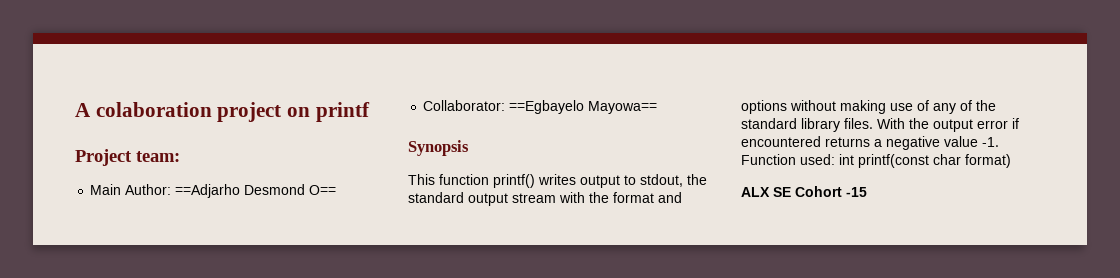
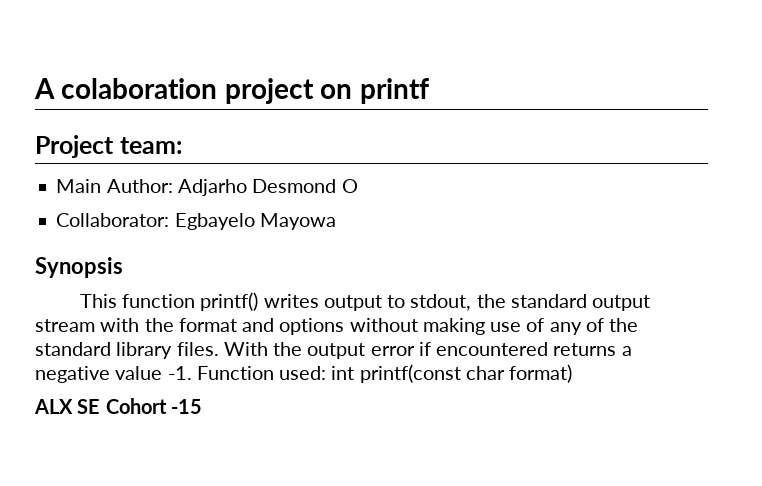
[175,184,337,198] ==Adjarho Desmond O== -> [177,179,358,196] Adjarho Desmond O
[509,100,658,114] ==Egbayelo Mayowa== -> [174,213,336,230] Egbayelo Mayowa

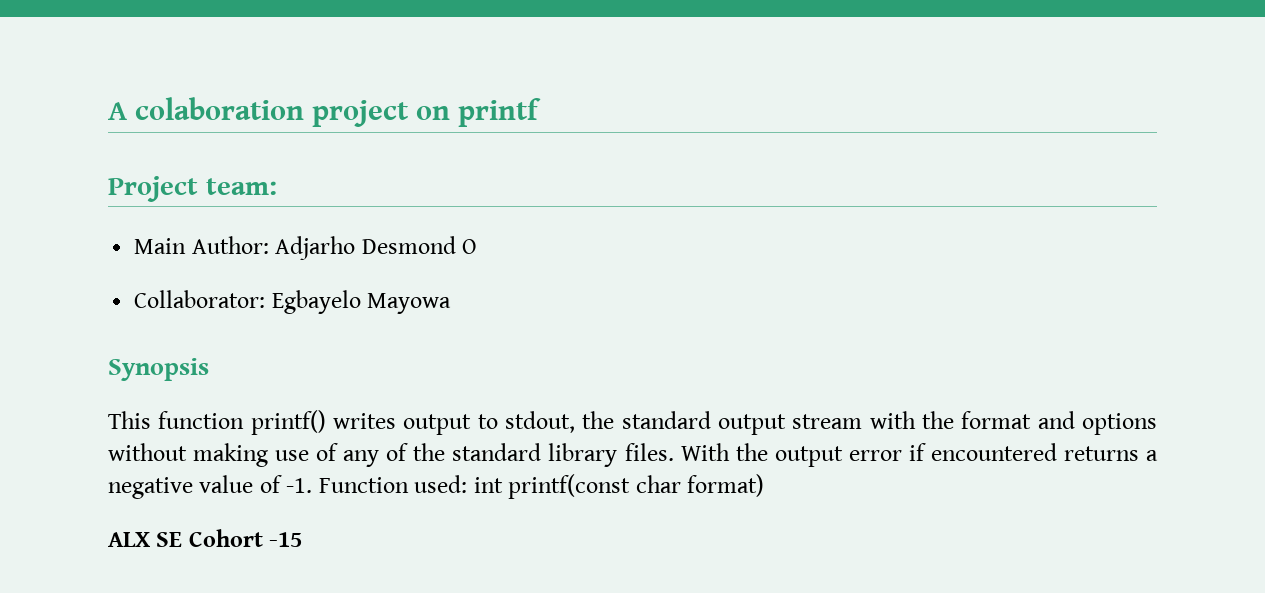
(163, 373) none -> [259,475,282,493] of

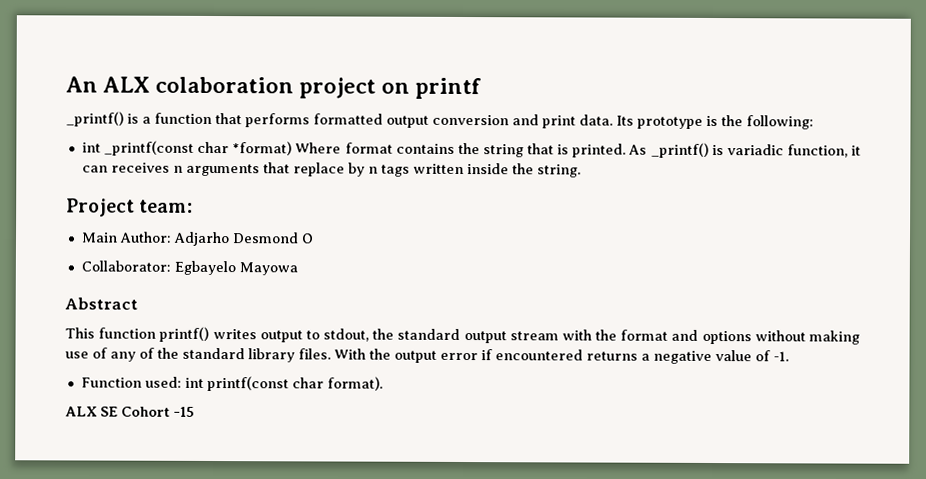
[108,102,127,120] A -> [65,76,151,93] An ALX
(542, 112) none -> [66,111,814,130] [81,140,861,158] [81,162,581,178] // _printf() is a function that performs formatted output conversion and print data. Its prototype is the following: // int _printf(const char *format) Where format contains the string that is printed. As _printf() is variadic function, it can receives n arguments that replace by n tags written inside the string.
[108,358,209,381] Synopsis -> [64,297,138,310] Abstract
(313, 485) none -> (789, 356) //
[687,474,765,497] format) -> [326,376,383,391] format).

